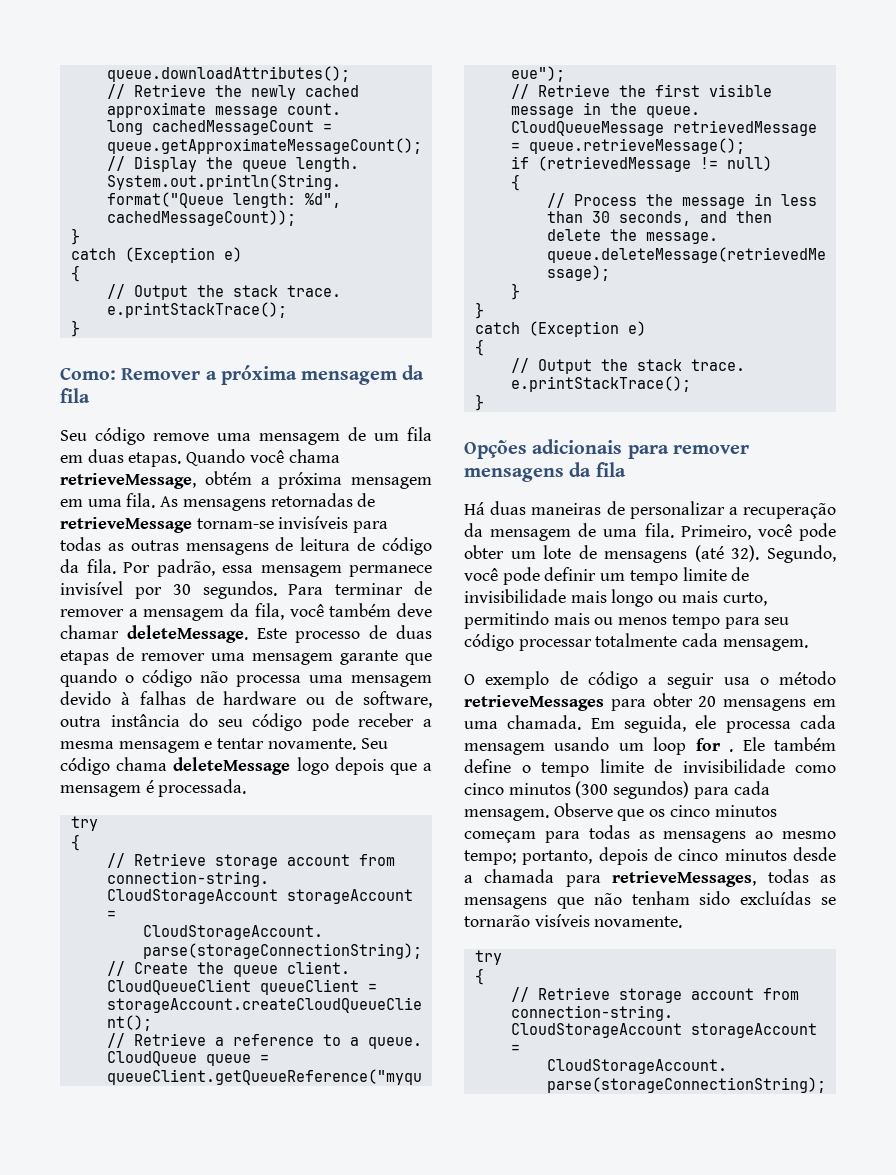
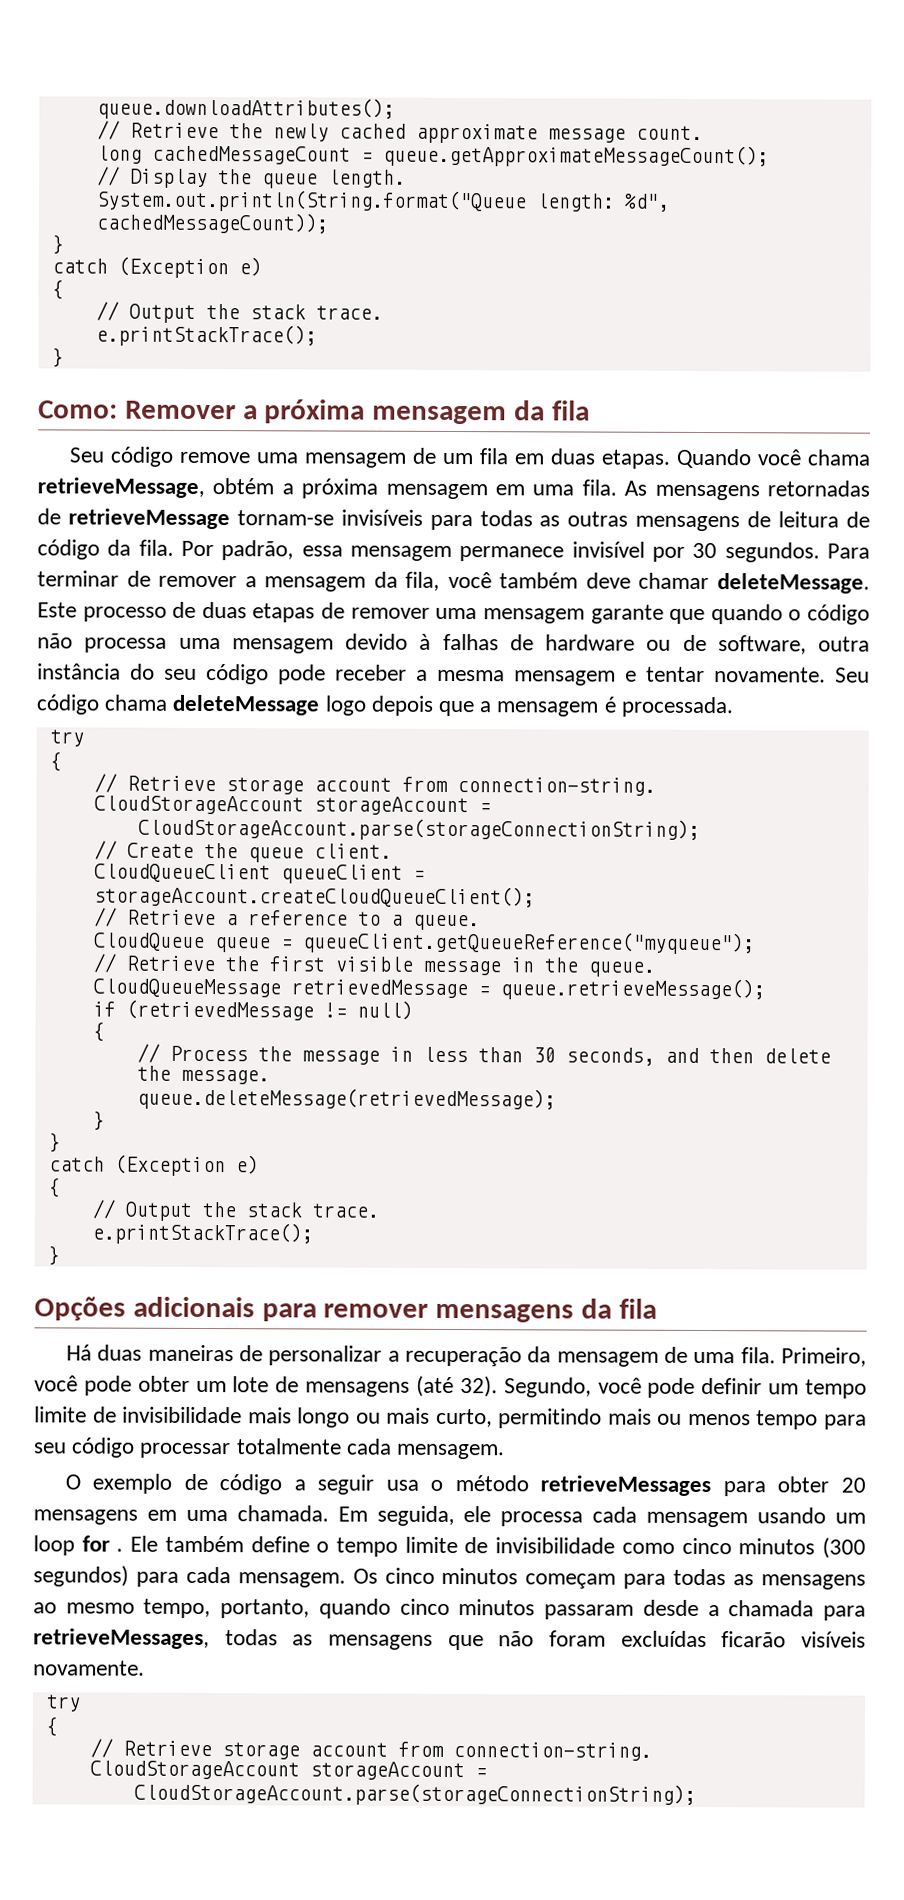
[553,803,666,821] Observe que os -> [352,1568,378,1584] Os
[464,847,787,865] tempo; portanto, depois de cinco minutos -> [143,1598,635,1620] tempo, portanto, quando cinco minutos passaram
[631,891,836,905] [464,915,530,927] tenham sido excluídas se tornarão -> [549,1630,787,1648] foram excluídas ficarão

